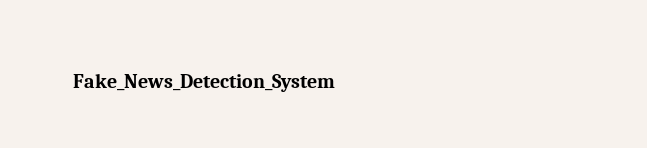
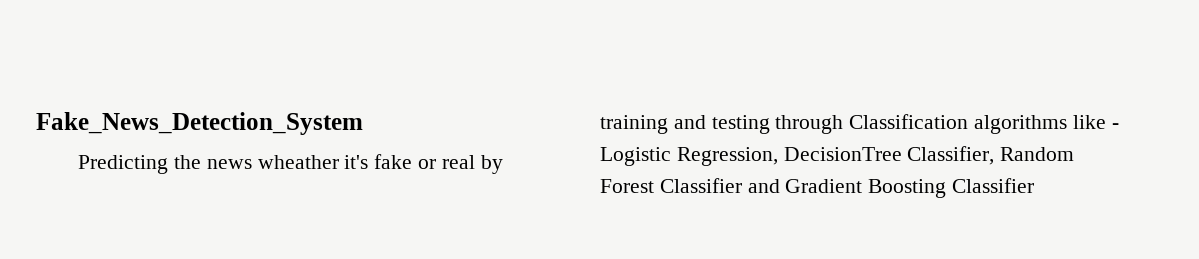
(335, 82) none -> [78,154,503,174] [600,114,1119,134] [600,146,1075,166] [600,178,1035,198] // Predicting the news wheather it's fake or real by training and testing through Classification algorithms like - Logistic Regression, DecisionTree Classifier, Random Forest Classifier and Gradient Boosting Classifier

